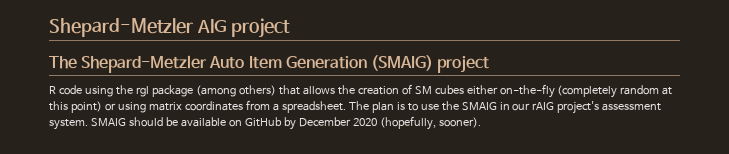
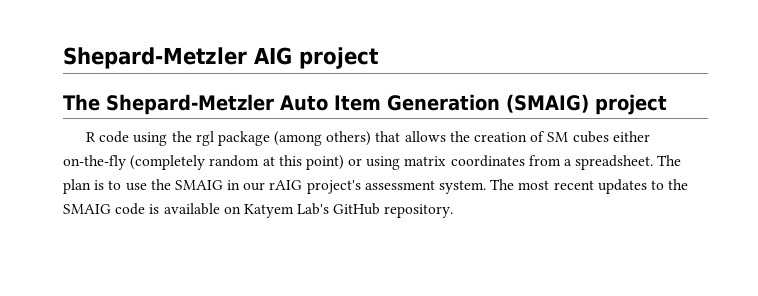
[90,116,481,130] SMAIG should be available on GitHub by December 2020 (hopefully, sooner). -> [490,179,689,194] [63,203,454,218] The most recent updates to the SMAIG code is available on Katyem Lab's GitHub repository.

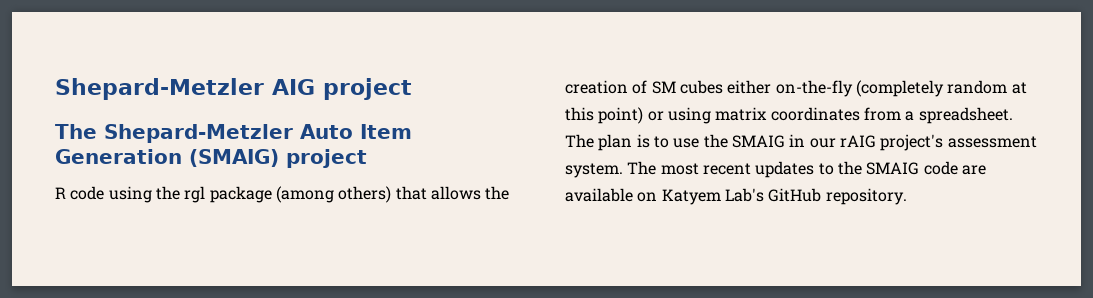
[149,204,160,214] is -> [961,165,986,175] are

